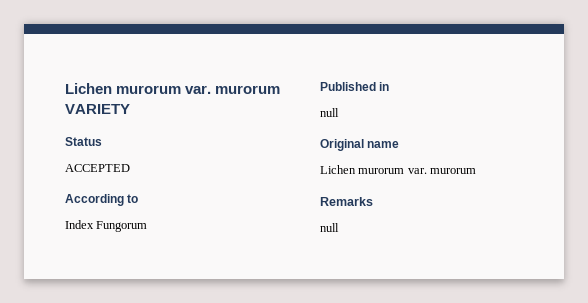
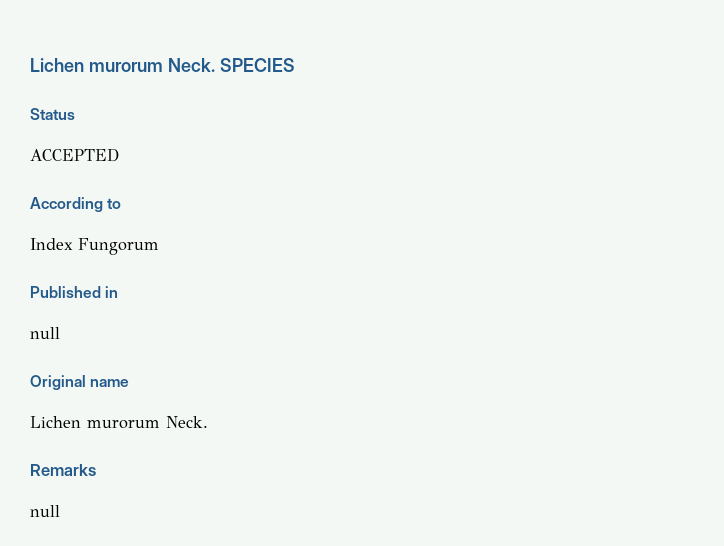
[65,83,281,94] [65,104,130,114] Lichen murorum var. murorum VARIETY -> [30,58,295,72] Lichen murorum Neck. SPECIES
[407,168,477,174] var. murorum -> [166,416,208,428] Neck.

